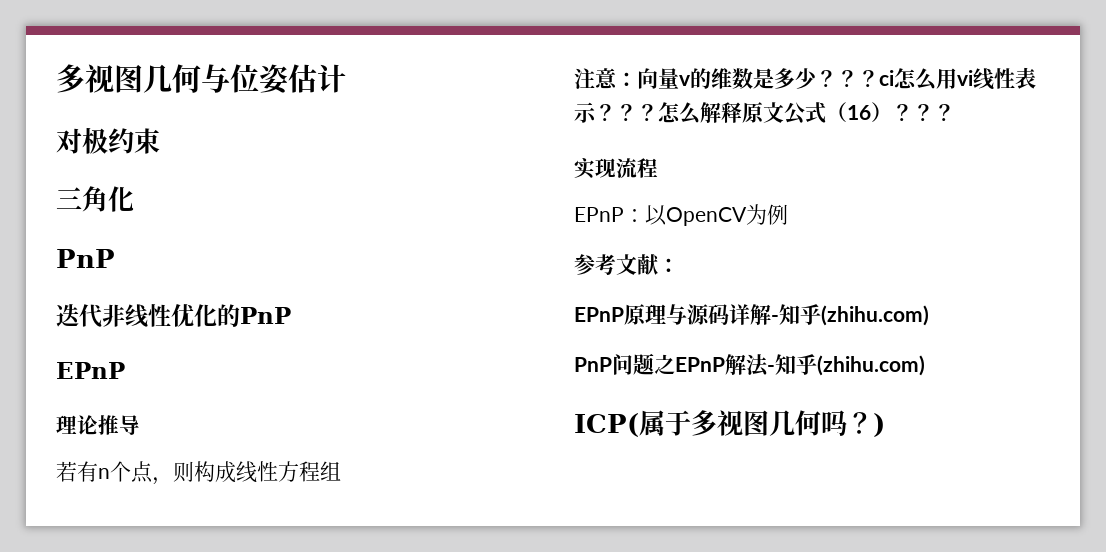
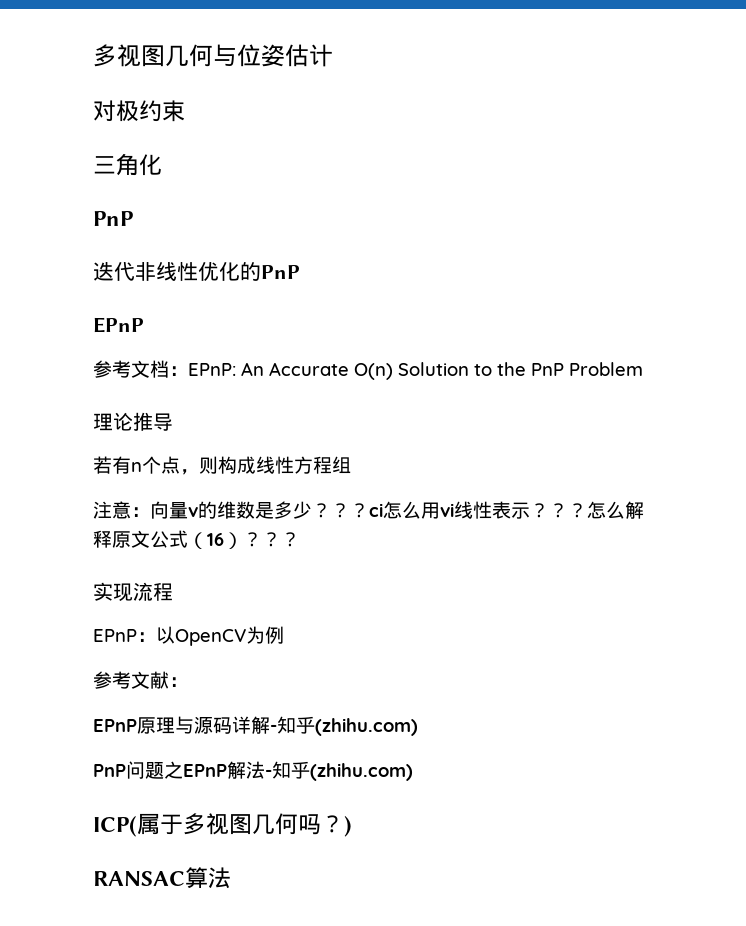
(125, 370) none -> [93,360,643,380] // 参考文档：EPnP: An Accurate O(n) Solution to the PnP Problem
(885, 425) none -> [93,867,231,889] // RANSAC算法

